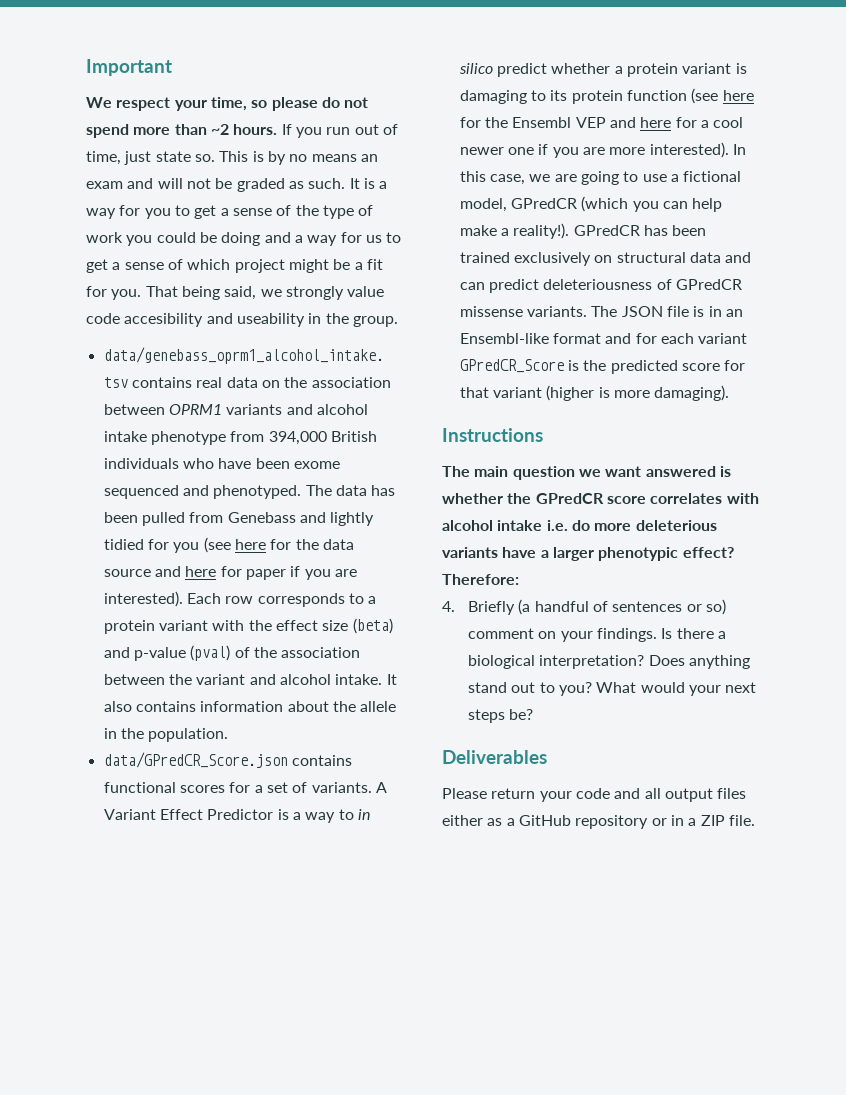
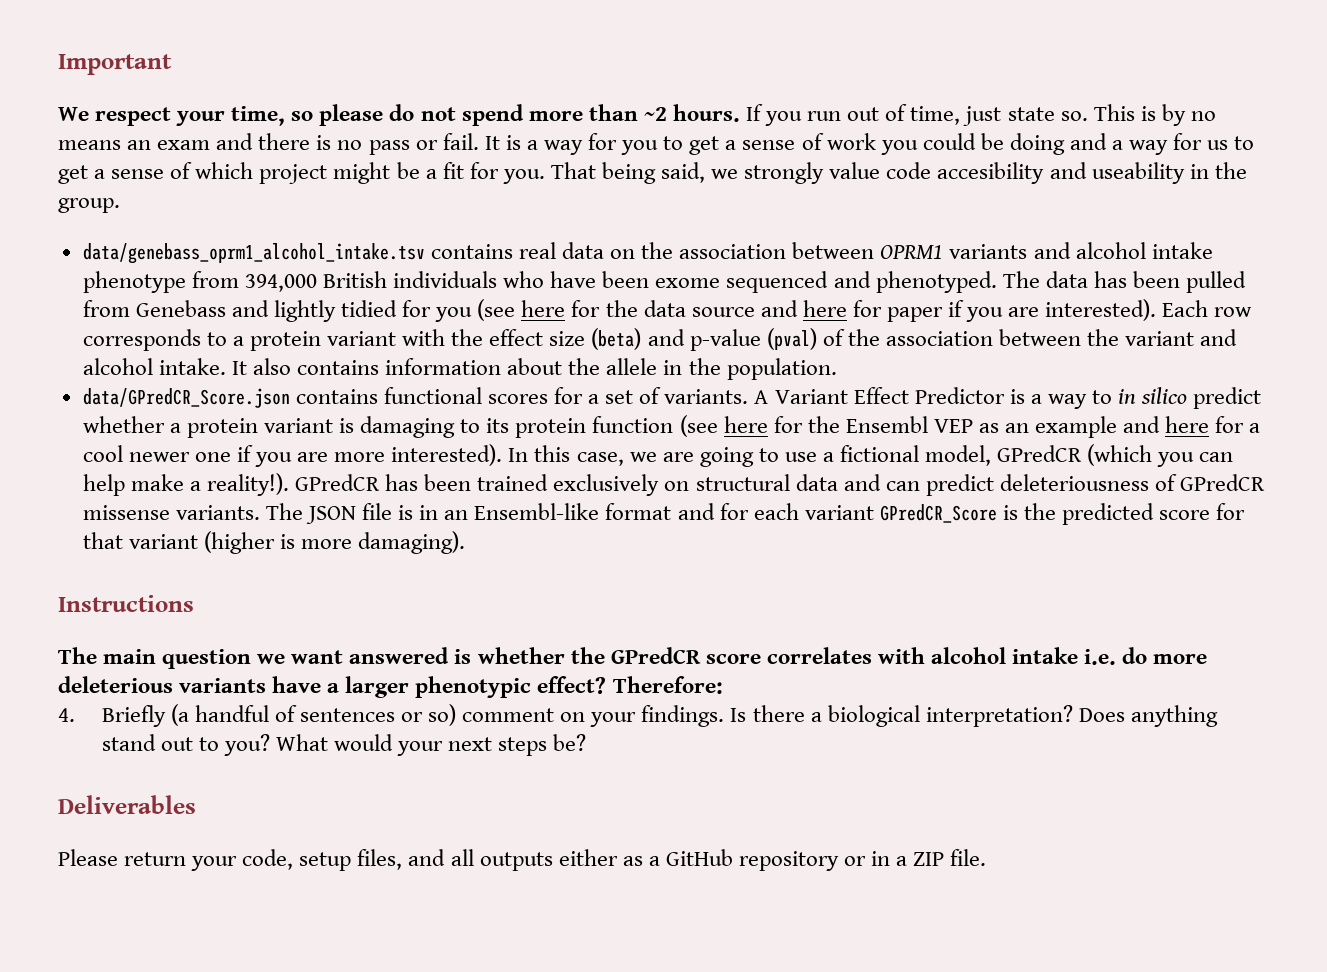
[157,178,346,192] will not be graded as such. -> [258,133,479,155] there is no pass or fail.
[295,205,374,219] the type of -> (824, 141) none
(606, 122) none -> [978,416,1118,438] as an example
[575,788,747,802] code and all output files -> [242,849,553,871] code, setup files, and all outputs

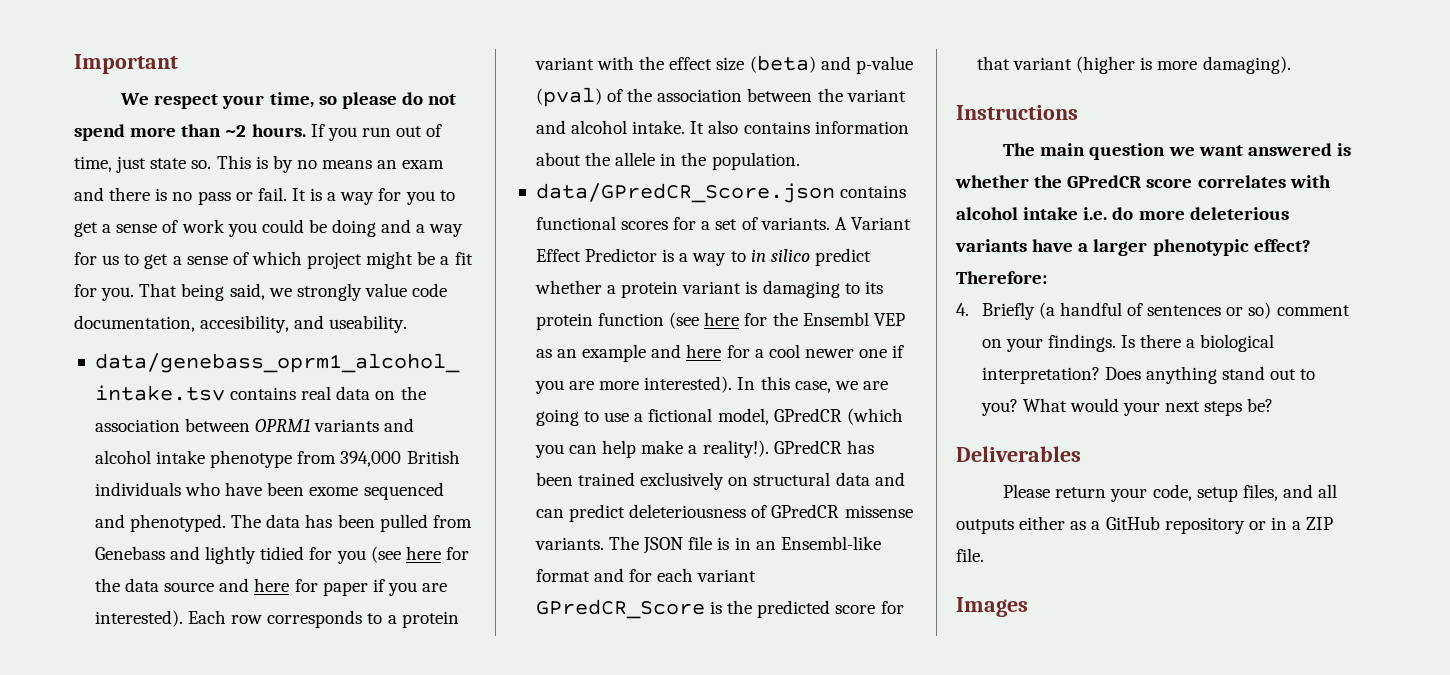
[937,162,1247,184] [58,198,120,213] accesibility and useability in the group. -> [74,315,408,333] documentation, accesibility, and useability.
(987, 857) none -> [956,597,1028,617] // Images

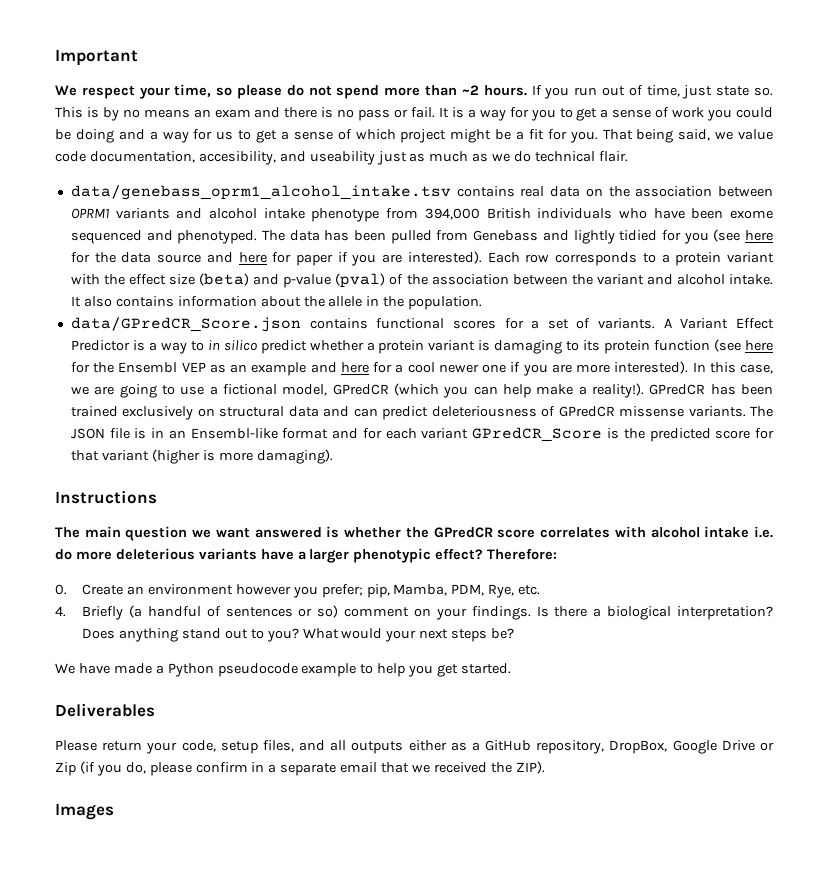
[296,283,362,301] strongly -> (734, 135) none
[329,315,408,333] useability. -> [309,151,628,165] useability just as much as we do technical flair.
(1047, 277) none -> [55,584,541,598] // 0. Create an environment however you prefer; pip, Mamba, PDM, Rye, etc.
(1274, 405) none -> [55,663,512,677] // We have made a Python pseudocode example to help you get started.
[1164,517,1334,534] [956,548,984,562] repository or in a ZIP file. -> [536,740,774,754] [55,761,545,776] repository, DropBox, Google Drive or Zip (if you do, please confirm in a separate email that we received the ZIP).

